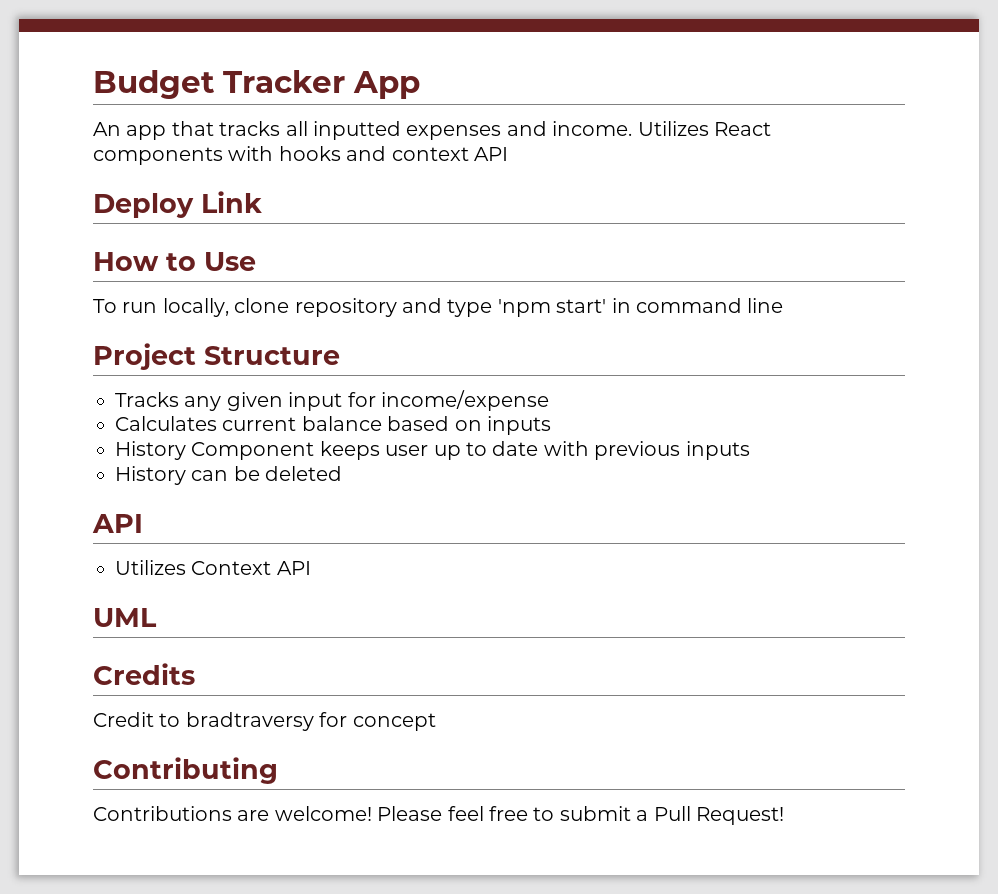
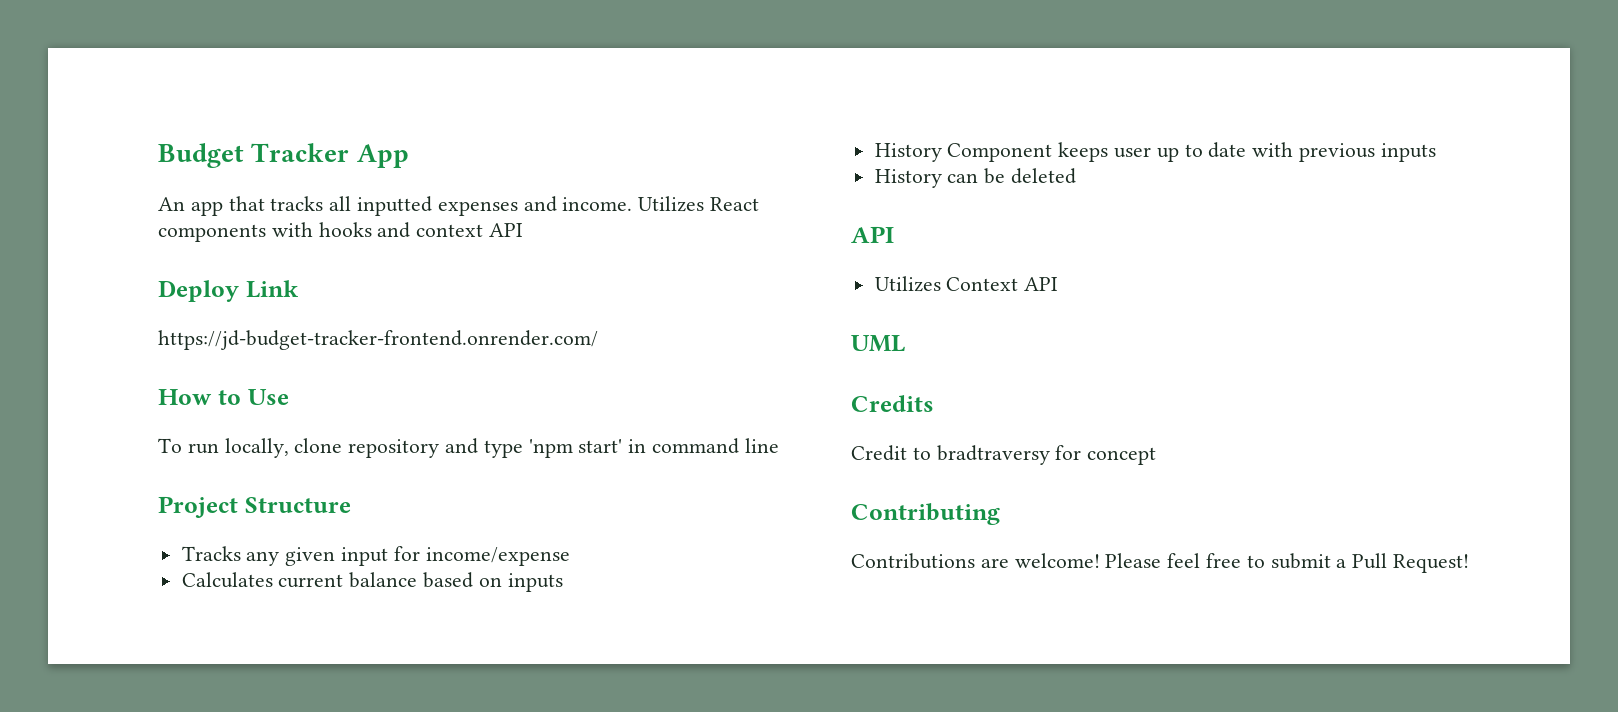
(262, 202) none -> [158,330,598,350] // https://jd-budget-tracker-frontend.onrender.com/

